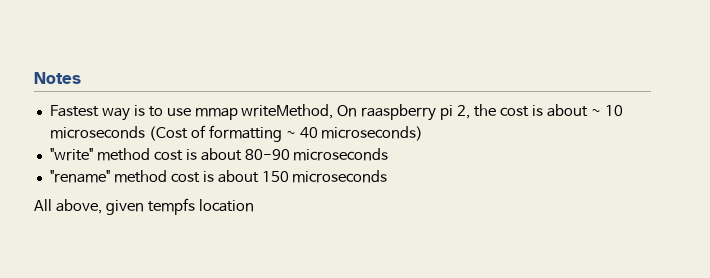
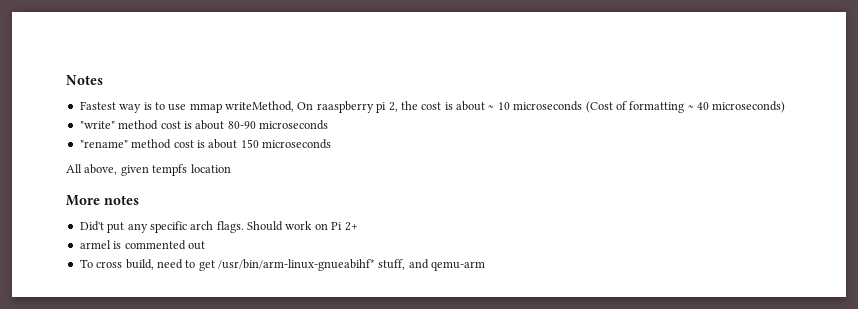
(254, 205) none -> [66,195,139,206] [79,221,358,233] [79,240,205,250] [79,259,486,271] // More notes // Did't put any specific arch flags. Should work on Pi 2+ // armel is commented out // To cross build, need to get /usr/bin/arm-linux-gnueabihf* stuff, and qemu-arm

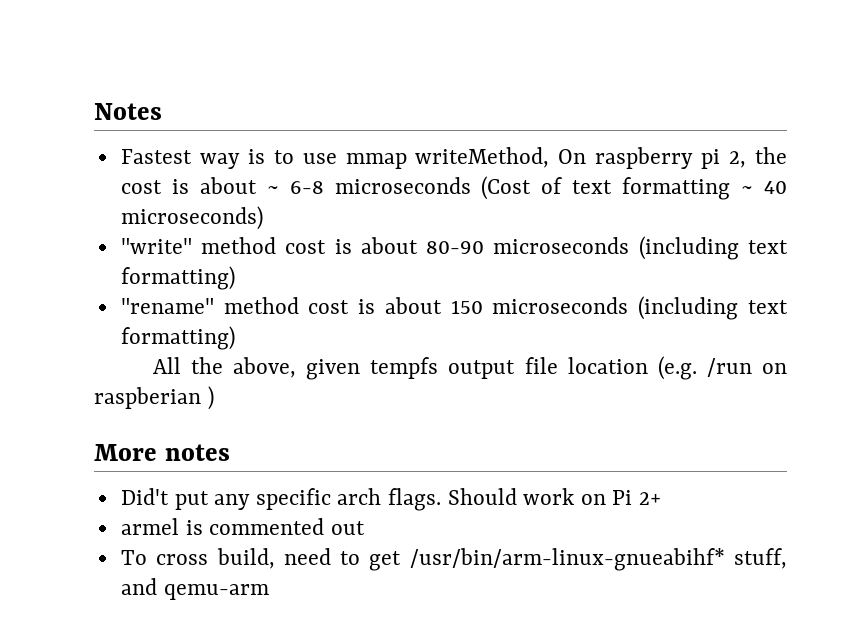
[316,101,374,113] raaspberry -> [595,147,694,169] raspberry
[497,102,510,110] 10 -> [289,181,324,194] 6-8
(627, 105) none -> [572,180,613,194] text
(328, 125) none -> [638,236,789,260] [120,266,235,290] (including text formatting)
(331, 144) none -> [638,296,789,320] [120,326,235,350] (including text formatting)
(82, 168) none -> [190,357,223,374] the
(188, 170) none -> [448,357,558,379] output file
(231, 168) none -> [657,356,788,380] [94,386,214,410] (e.g. /run on raspberian )

